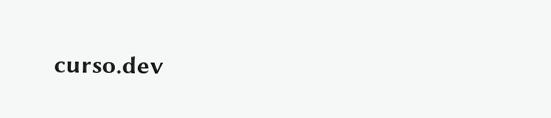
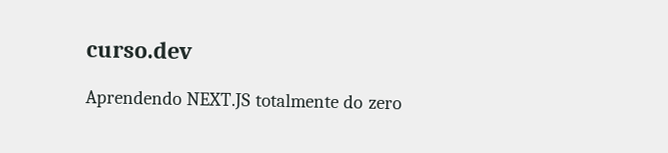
(165, 65) none -> [85,89,402,111] // Aprendendo NEXT.JS totalmente do zero

